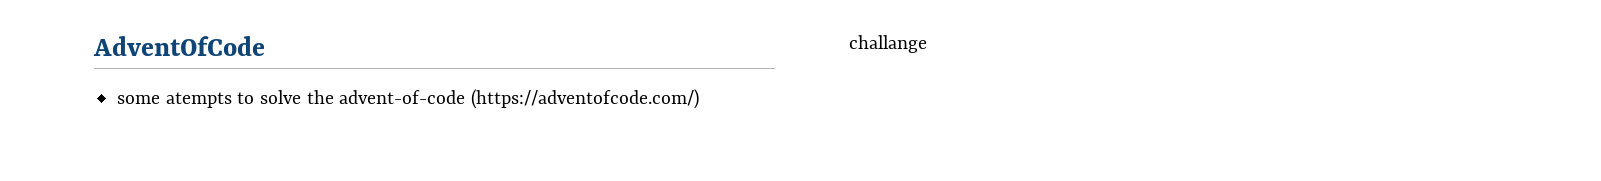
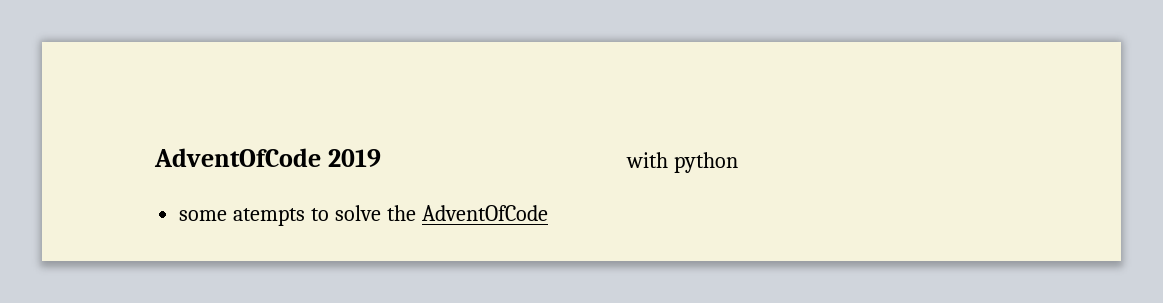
[93,36,265,56] AdventOfCode -> [154,148,381,167] AdventOfCode 2019
[339,89,700,109] [849,35,928,53] advent-of-code (https://adventofcode.com/) challange -> [421,205,548,221] [626,152,739,173] AdventOfCode with python

